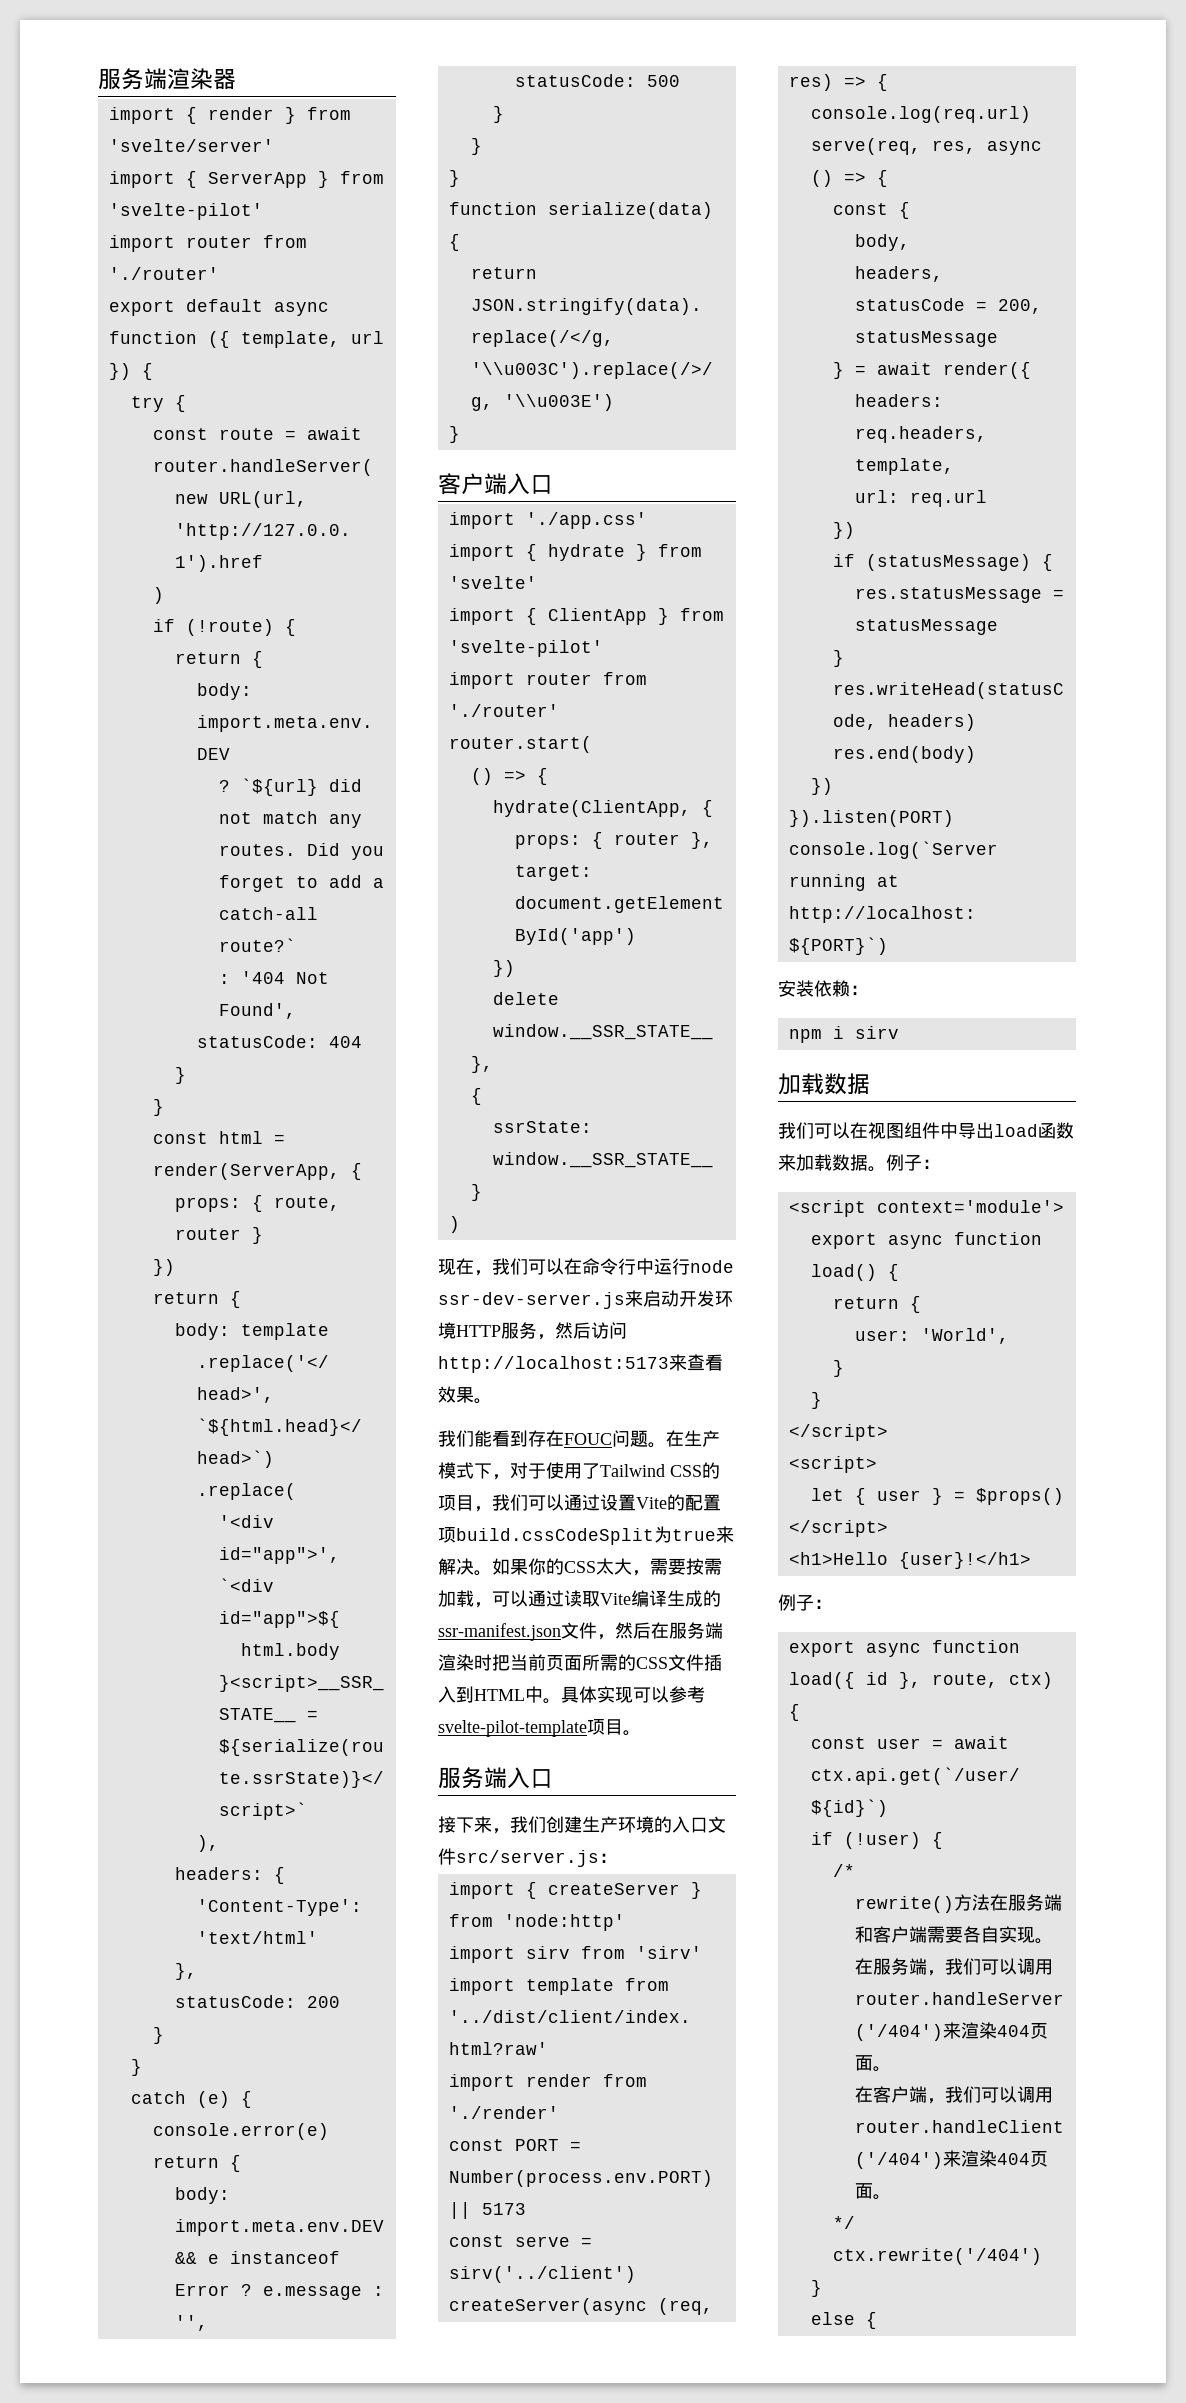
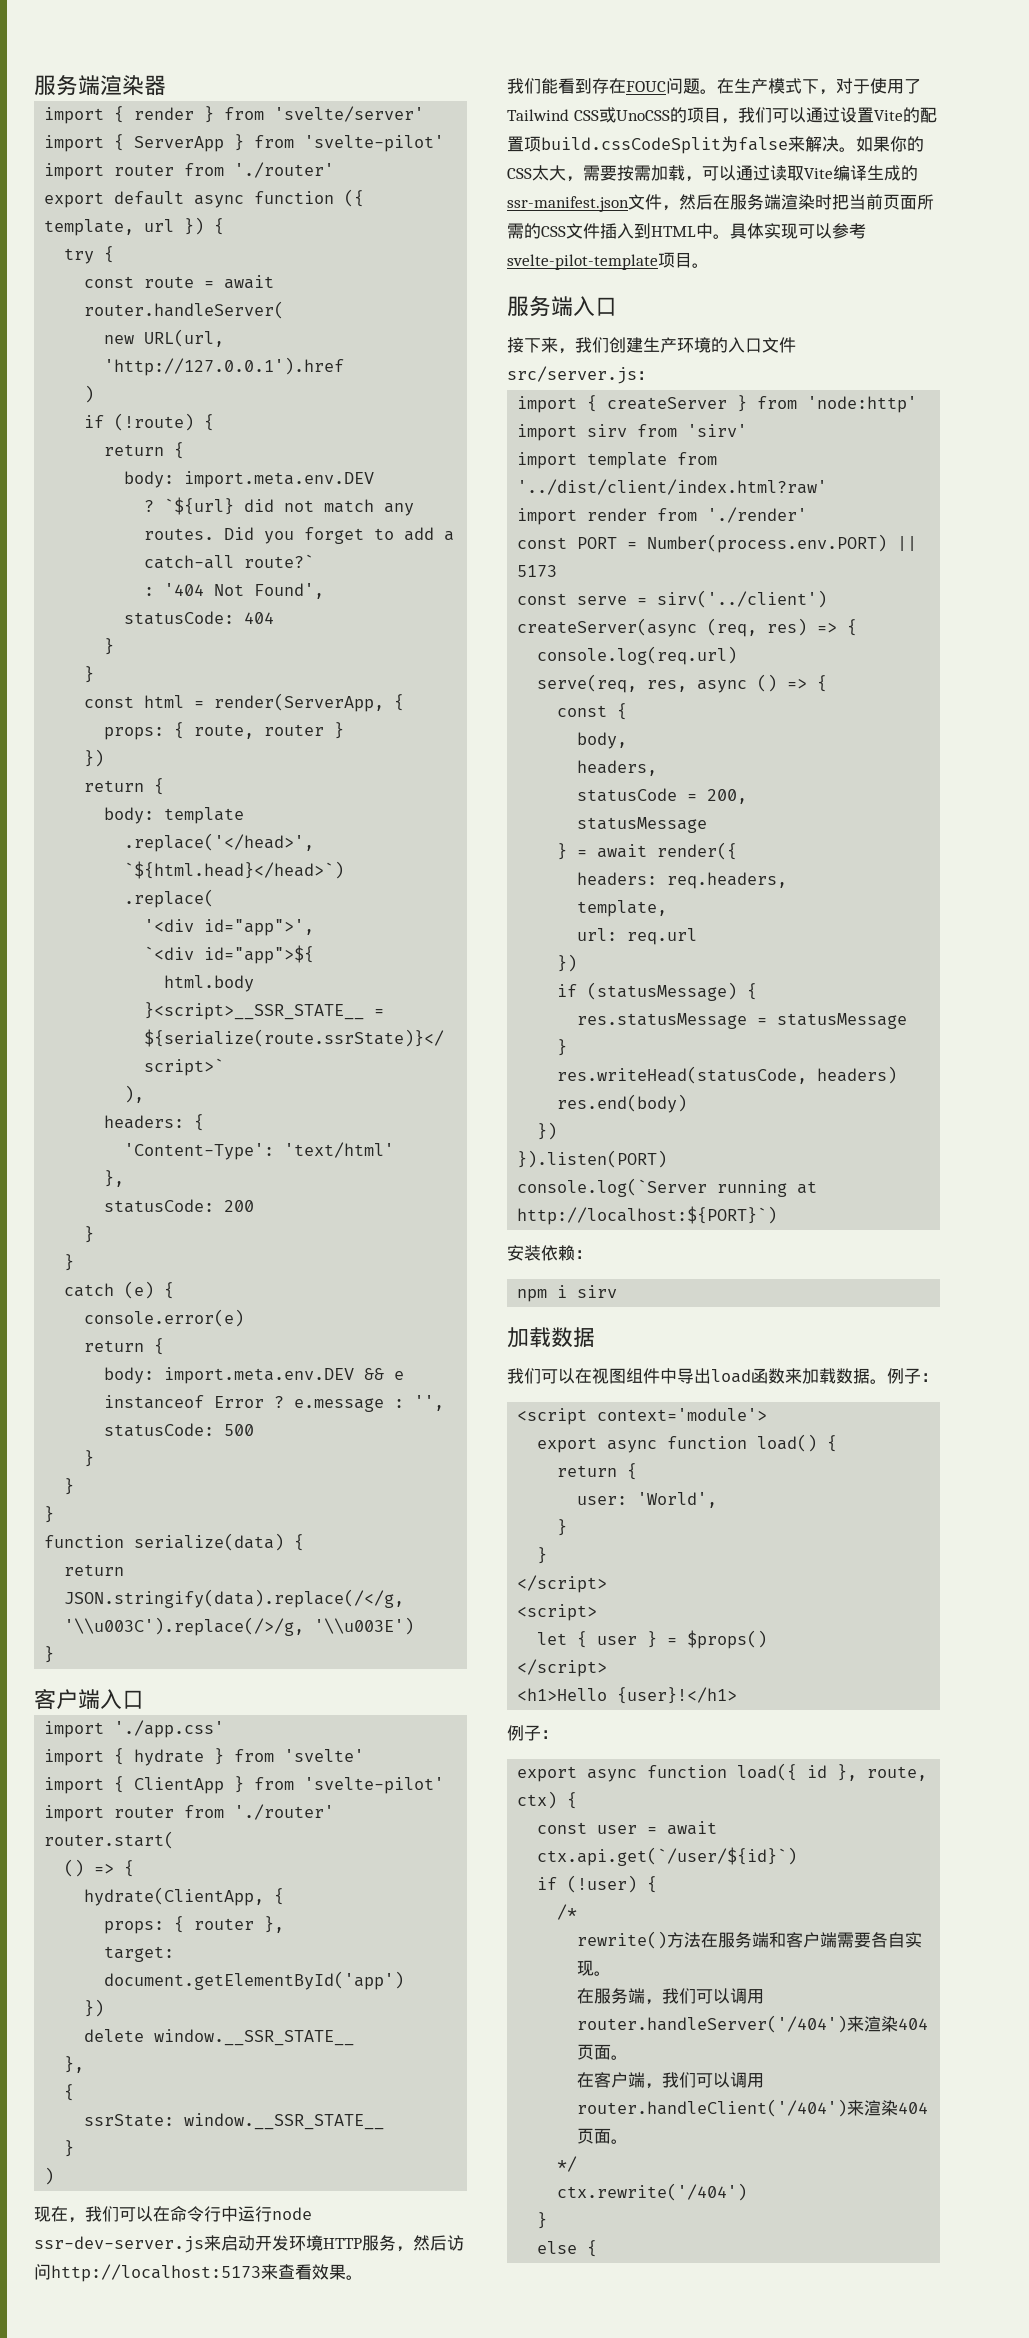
(702, 1471) none -> [598,107,670,123] 或UnoCSS
[672,1529,716,1541] true -> [738,137,788,151] false

